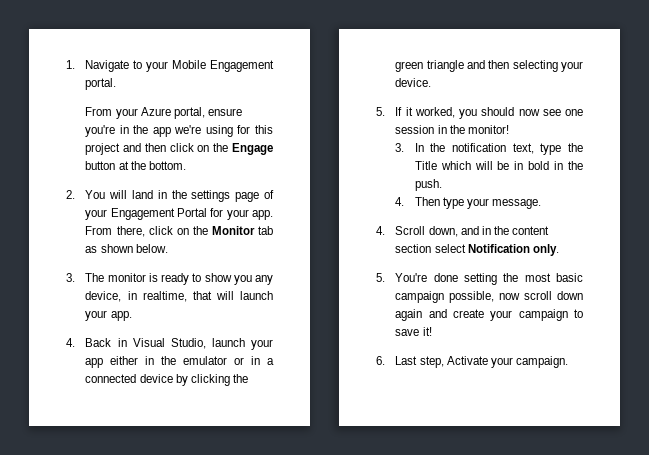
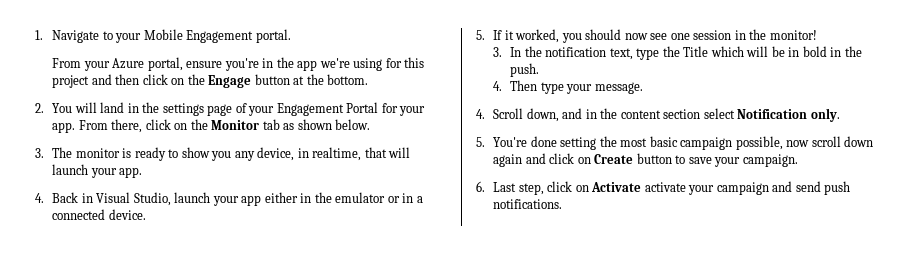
[139,374,248,386] [395,60,583,72] device by clicking the green triangle and then selecting your -> (106, 214) none
[453,309,583,321] [395,327,432,336] [376,356,568,368] create your campaign to save it! // 6. Last step, Activate your campaign. -> [549,153,798,167] [476,181,851,195] [493,199,563,209] click on Create button to save your campaign. // 6. Last step, click on Activate activate your campaign and send push notifications.

